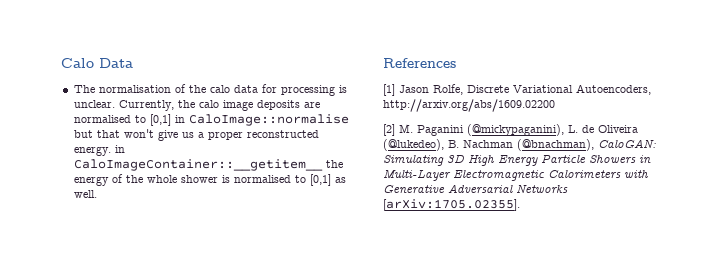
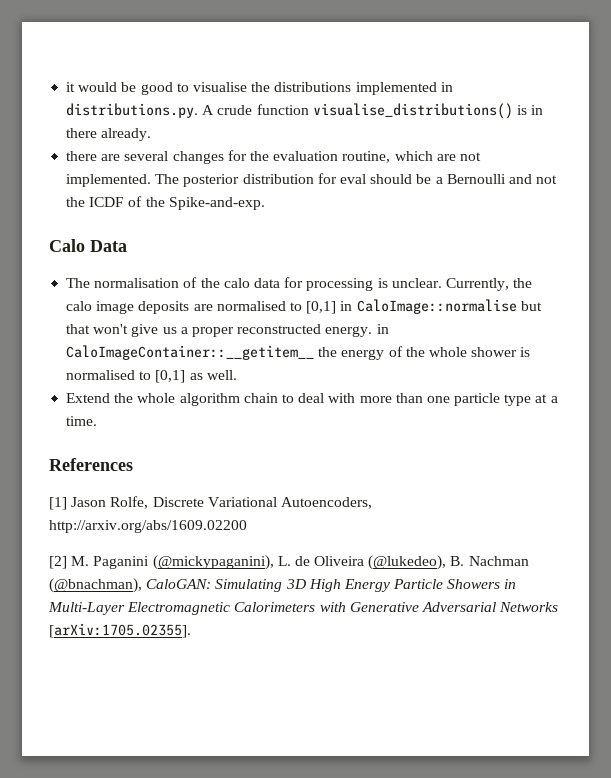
(61, 63) none -> [66,82,453,95] [66,103,544,119] [66,128,152,141] [66,150,481,164] [66,173,558,187] [66,196,265,210] it would be good to visualise the distributions implemented in distributions.py. A crude function visualise_distributions() is in there already. // there are several changes for the evaluation routine, which are not implemented. The posterior distribution for eval should be a Bernoulli and not the ICDF of the Spike-and-exp. //
(97, 194) none -> [66,393,558,406] [66,416,98,426] // Extend the whole algorithm chain to deal with more than one particle type at a time.

